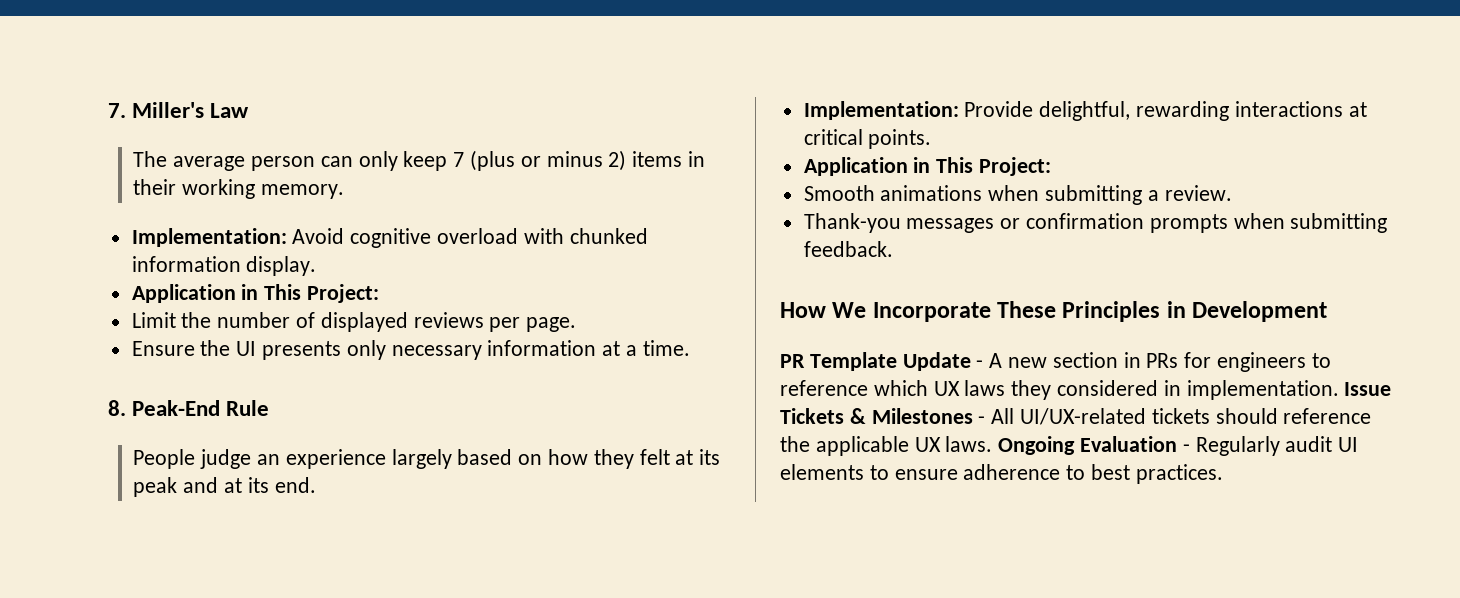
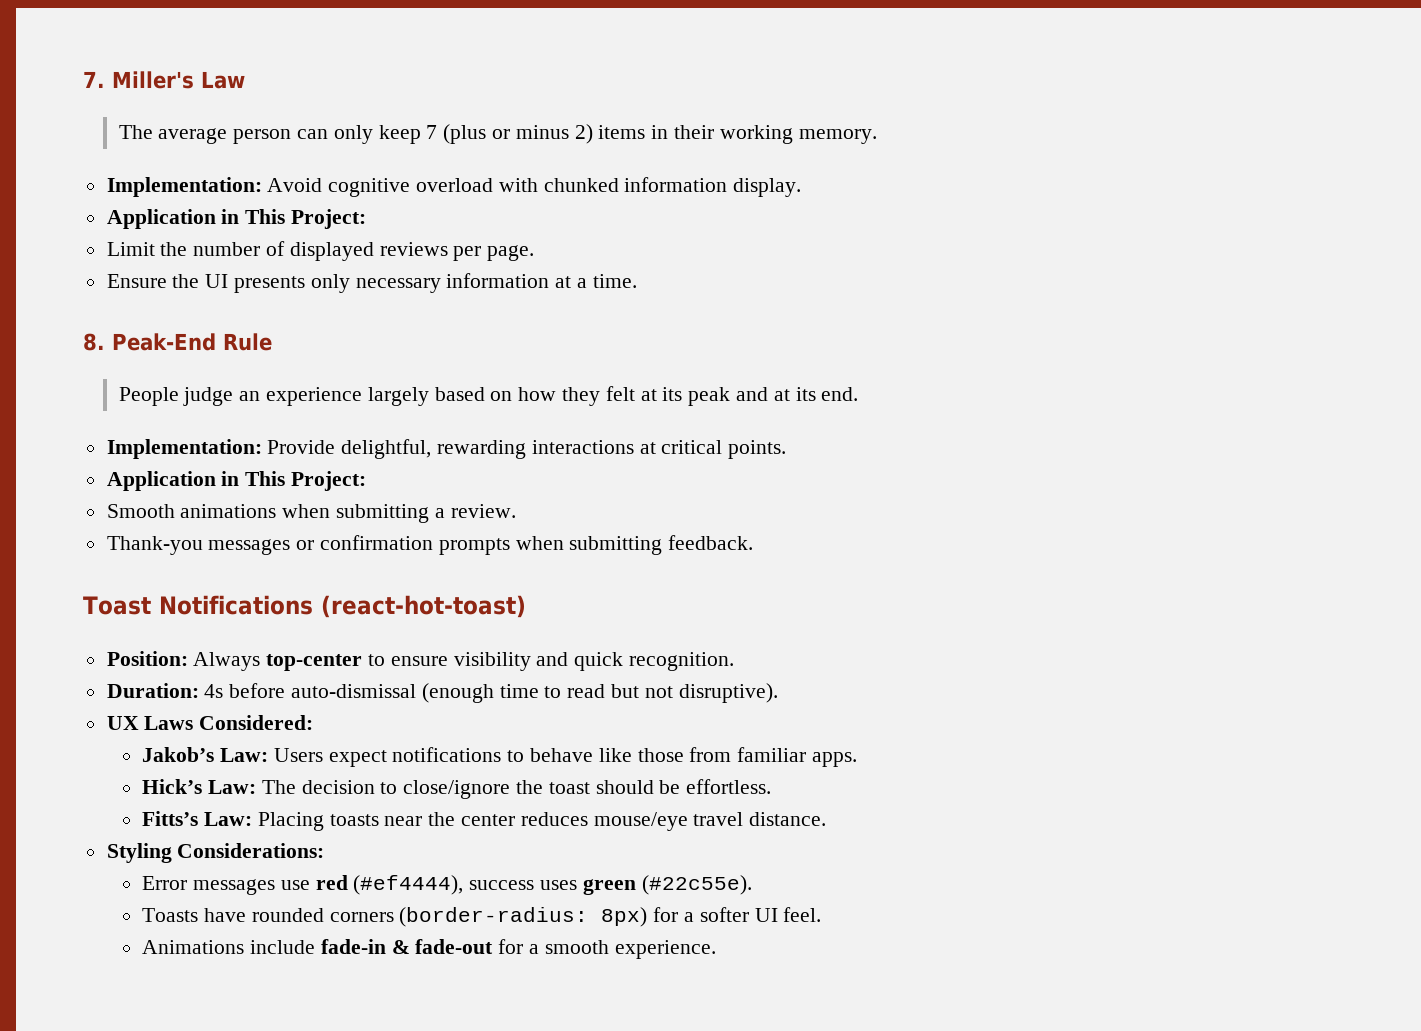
[780,301,1328,322] [780,352,1331,372] [780,380,1392,400] [780,408,1372,425] [780,436,1359,456] [780,464,1223,484] How We Incorporate These Principles in Development // PR Template Update - A new section in PRs for engineers to reference which UX laws they considered in implementation. Issue Tickets & Milestones - All UI/UX-related tickets should reference the applicable UX laws. Ongoing Evaluation - Regularly audit UI elements to ensure adherence to best practices. -> [83,595,526,618] [106,651,735,671] [106,683,778,703] [106,715,314,730] [142,747,858,767] [142,779,772,799] [142,811,827,831] [106,843,325,863] [142,875,752,895] [142,907,822,927] [142,939,716,959] Toast Notifications (react-hot-toast) // Position: Always top-center to ensure visibility and quick recognition. // Duration: 4s before auto-dismissal (enough time to read but not disruptive). // UX Laws Considered: // Jakob’s Law: Users expect notifications to behave like those from familiar apps. // Hick’s Law: The decision to close/ignore the toast should be effortless. // Fitts’s Law: Placing toasts near the center reduces mouse/eye travel distance. // Styling Considerations: // Error messages use red (#ef4444), success uses green (#22c55e). // Toasts have rounded corners (border-radius: 8px) for a softer UI feel. // Animations include fade-in & fade-out for a smooth experience.

